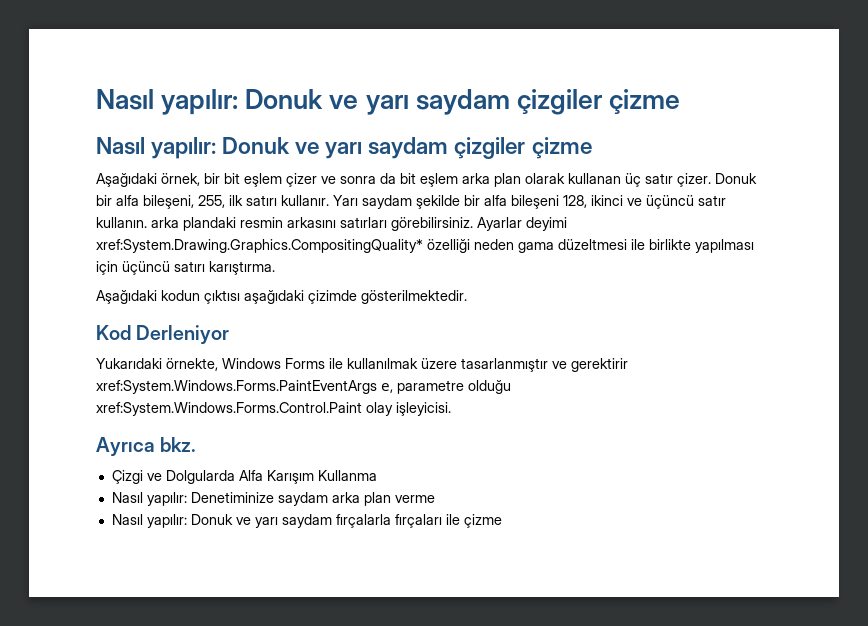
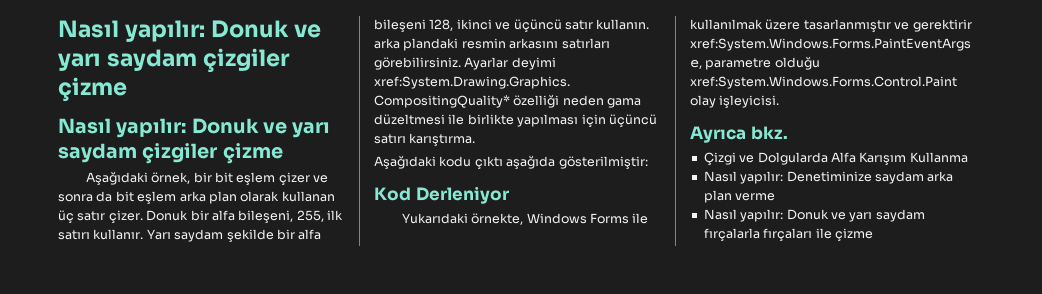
[161,290,467,304] kodun çıktısı aşağıdaki çizimde gösterilmektedir. -> [439,155,648,170] kodu çıktı aşağıda gösterilmiştir:

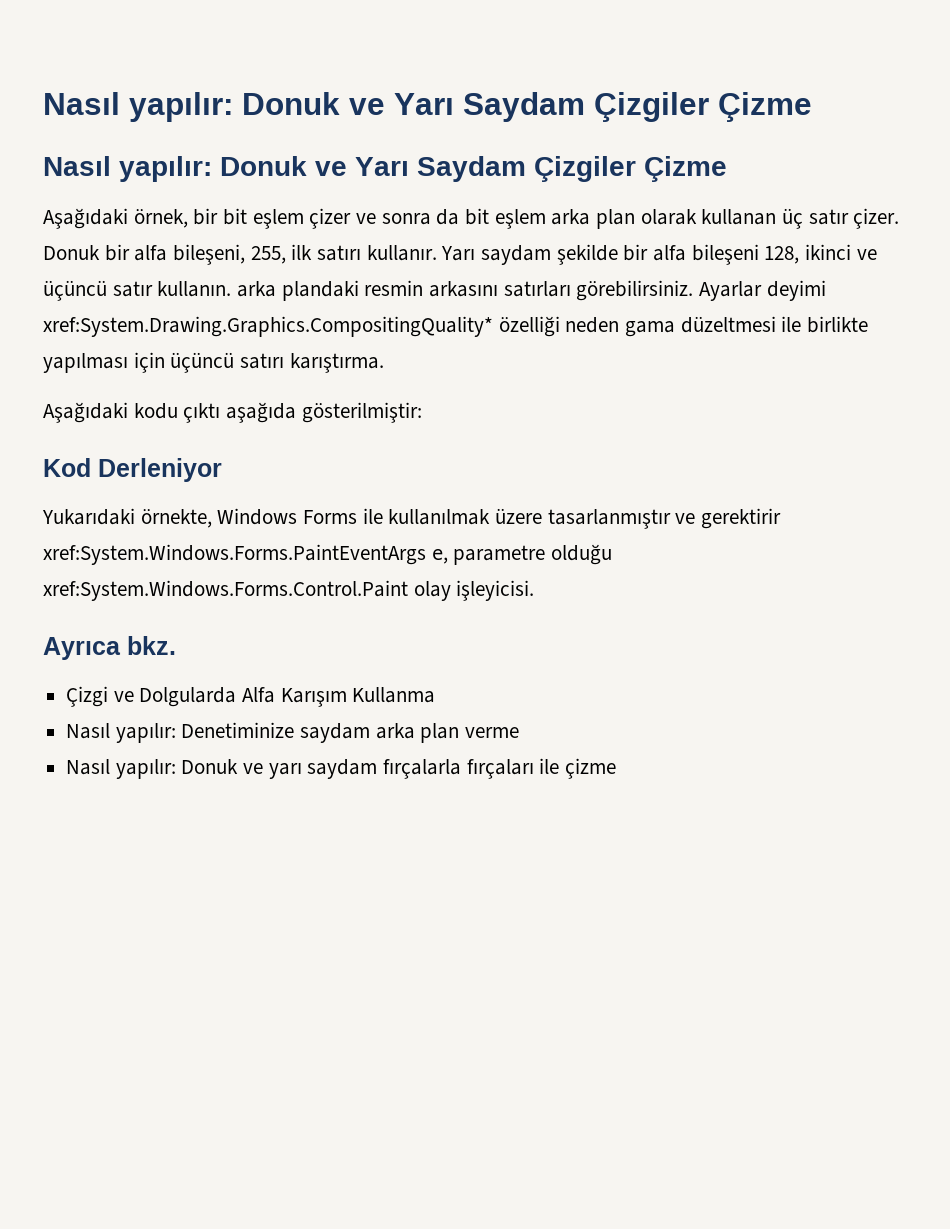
[58,20,322,42] [58,48,291,73] [58,77,127,102] [58,118,331,138] [58,143,283,164] Nasıl yapılır: Donuk ve yarı saydam çizgiler çizme // Nasıl yapılır: Donuk ve yarı saydam çizgiler çizme -> [43,92,812,122] [43,156,727,182] Nasıl yapılır: Donuk ve Yarı Saydam Çizgiler Çizme // Nasıl yapılır: Donuk ve Yarı Saydam Çizgiler Çizme

